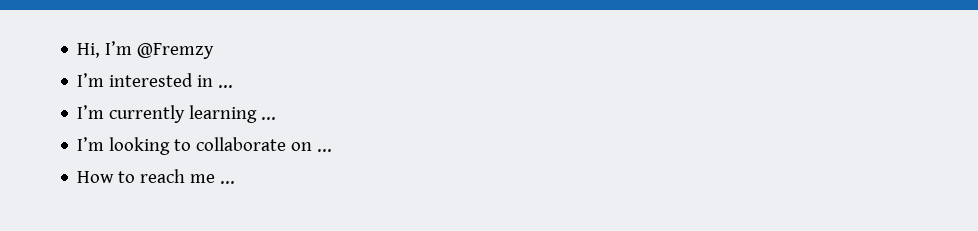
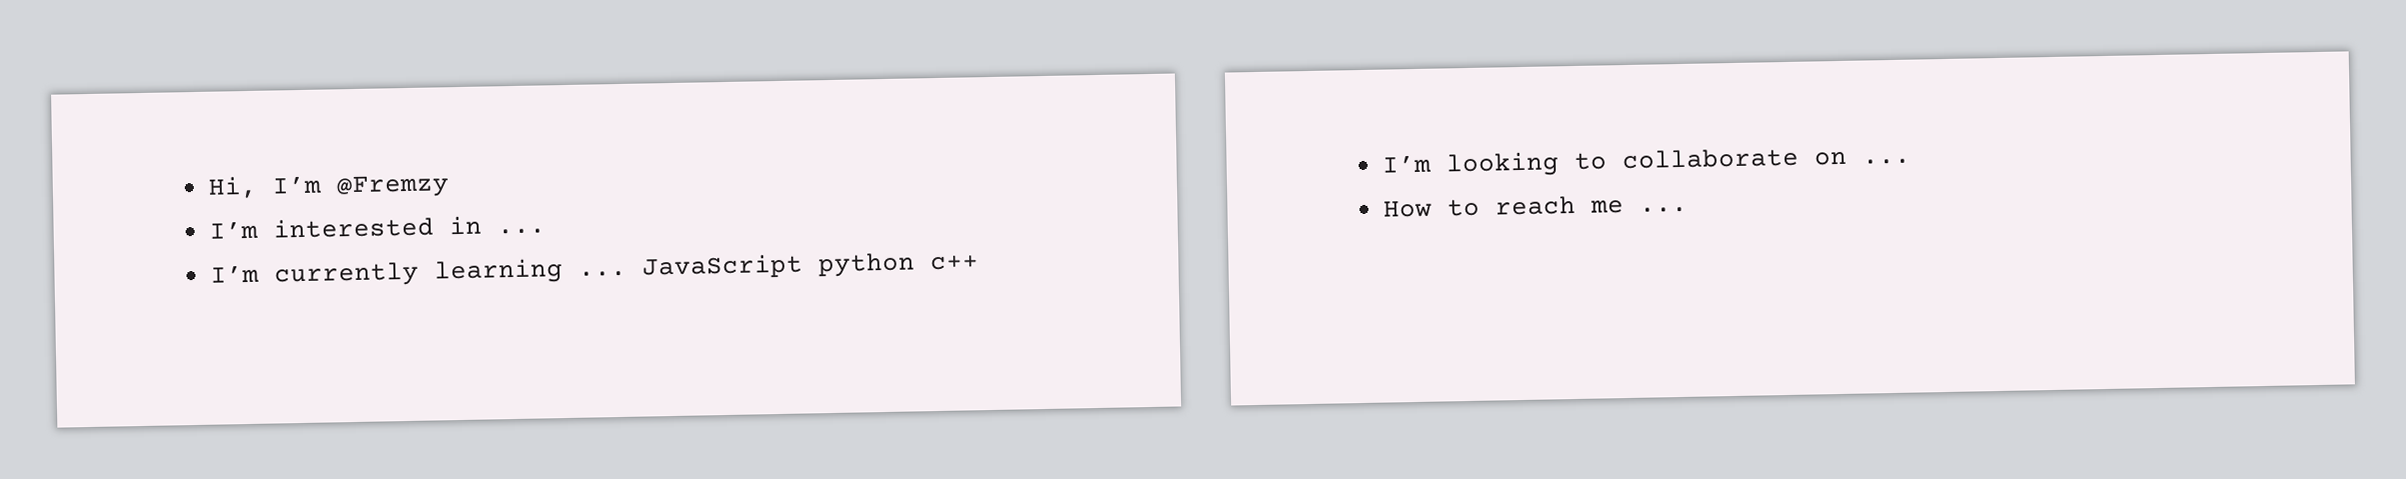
(277, 118) none -> [641,252,979,280] JavaScript python c++

